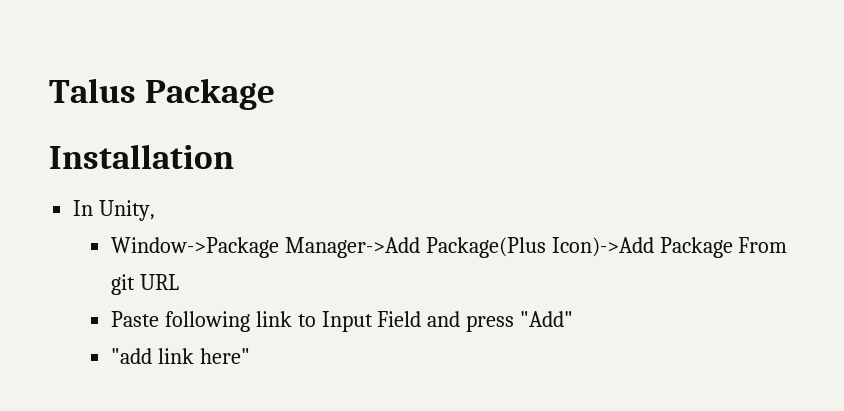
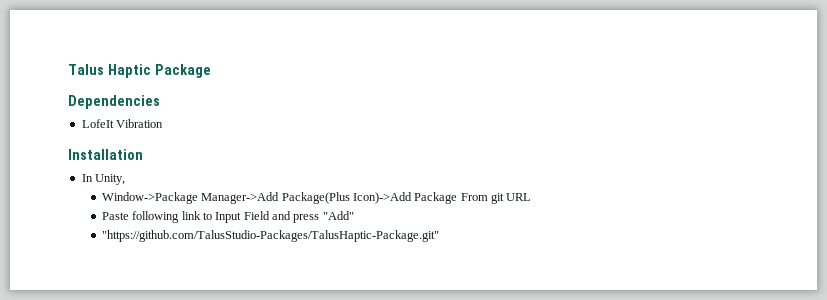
[145,78,276,110] Package -> [107,64,211,78] [68,95,160,109] [81,119,164,128] Haptic Package // Dependencies // LofeIt Vibration
[110,348,250,364] "add link here" -> [101,230,439,242] "https://github.com/TalusStudio-Packages/TalusHaptic-Package.git"

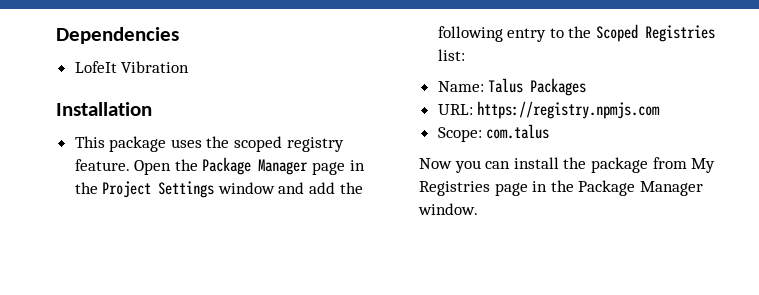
[68,64,211,78] Talus Haptic Package // -> (56, 35) none
[81,174,126,185] [101,192,532,204] [101,211,354,223] [101,230,439,242] In Unity, // Window->Package Manager->Add Package(Plus Icon)->Add Package From git URL // Paste following link to Input Field and press "Add" // "https://github.com/TalusStudio-Packages/TalusHaptic-Package.git" -> [74,136,344,152] [74,157,365,175] [74,181,363,198] [437,24,716,42] [437,49,465,61] [437,78,587,96] [437,101,661,119] [437,124,550,142] [419,157,716,173] [419,180,703,196] [418,203,478,215] This package uses the scoped registry feature. Open the Package Manager page in the Project Settings window and add the following entry to the Scoped Registries list: // Name: Talus Packages // URL: https://registry.npmjs.com // Scope: com.talus // Now you can install the package from My Registries page in the Package Manager window.

